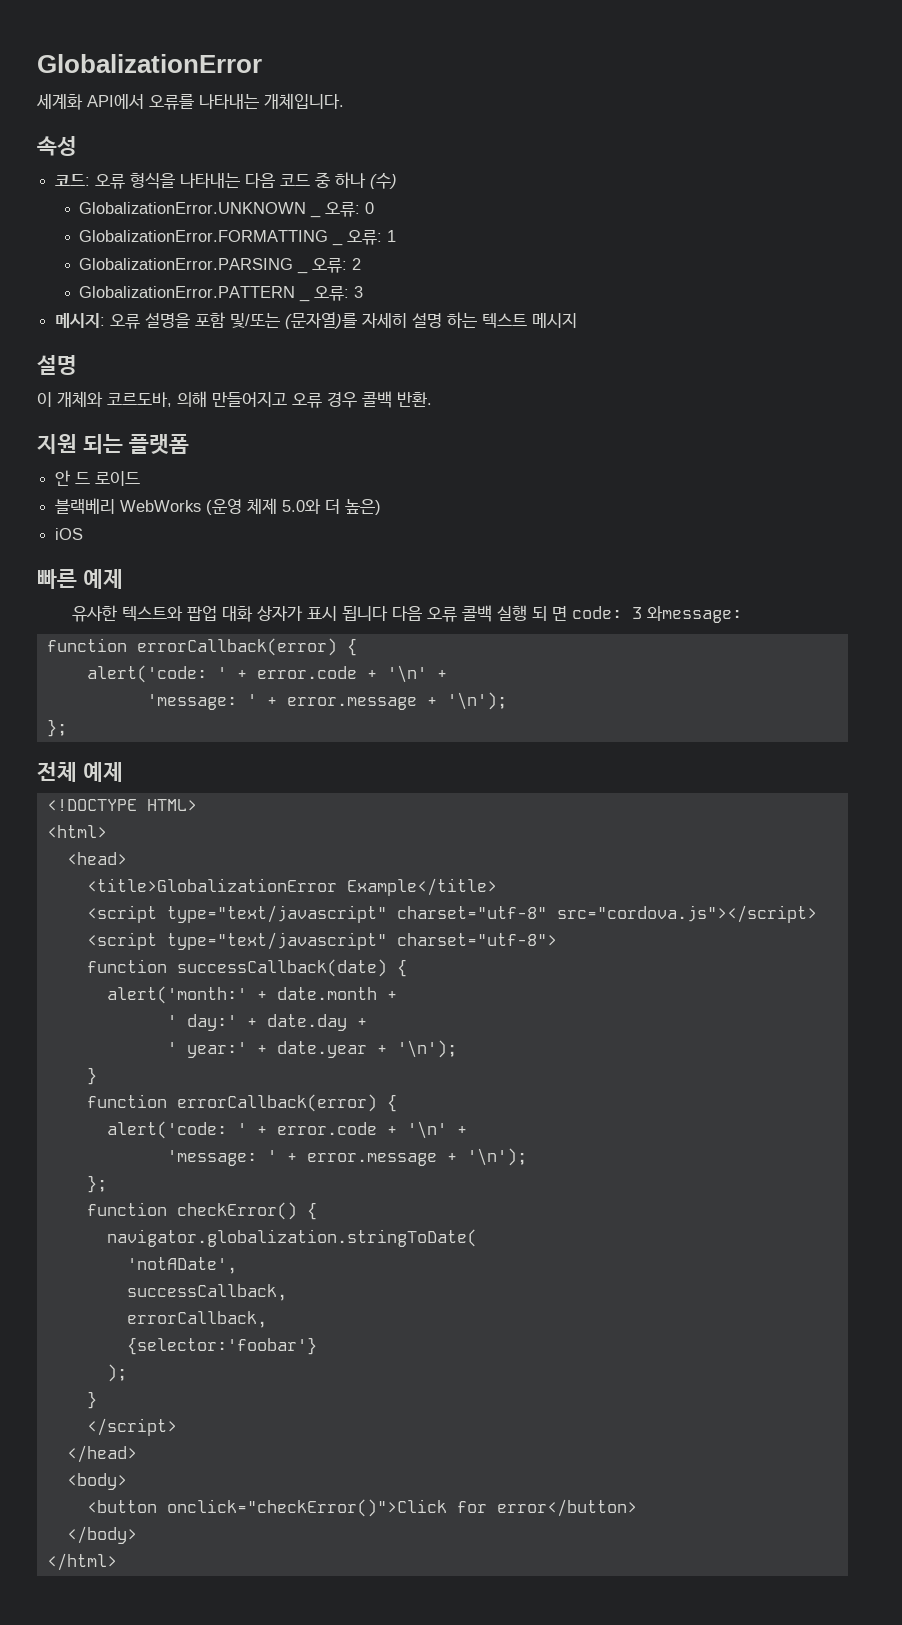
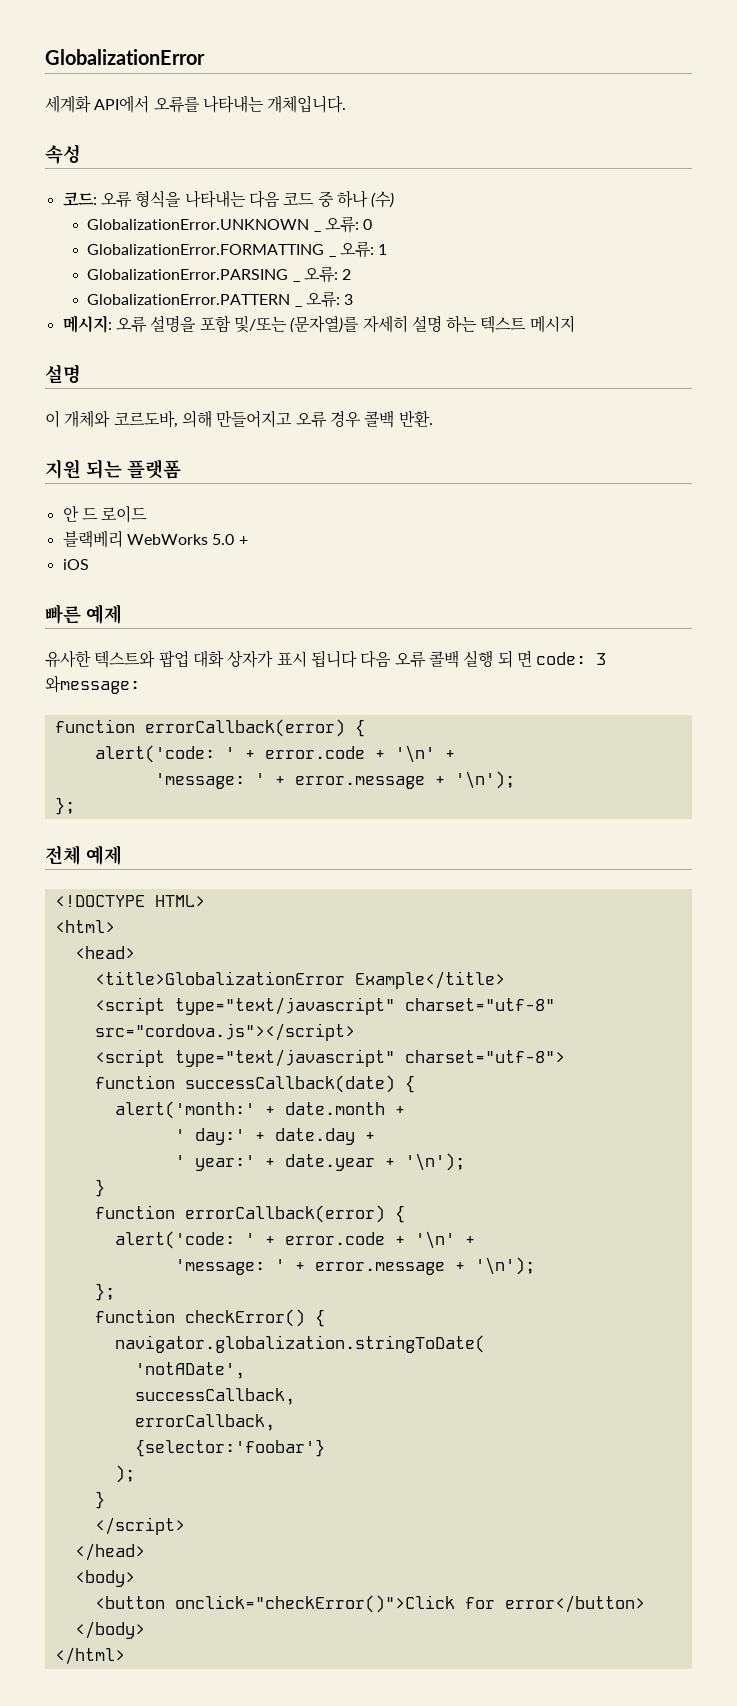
[206,498,382,515] (운영 체제 5.0와 더 높은) -> [212,534,248,545] 5.0 +

